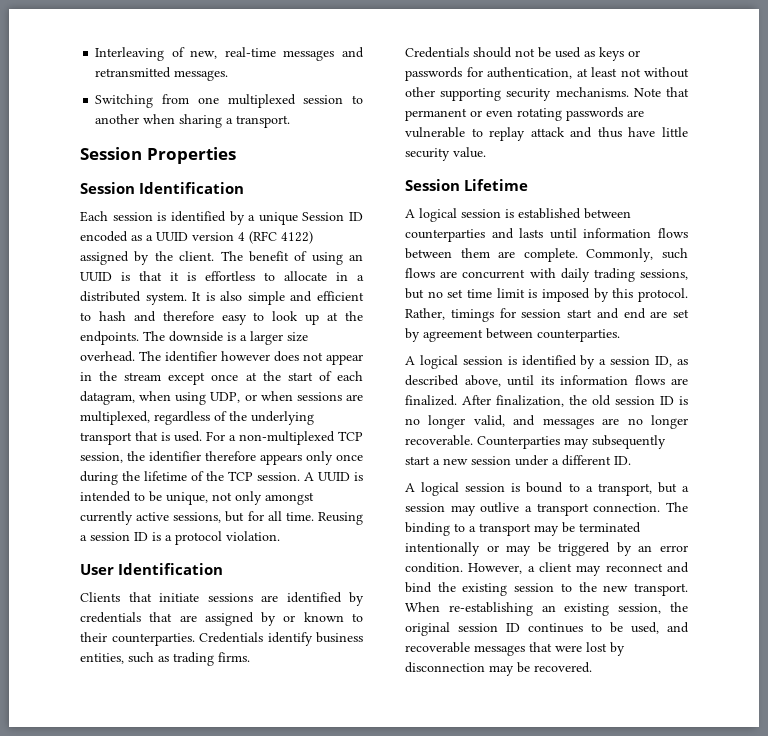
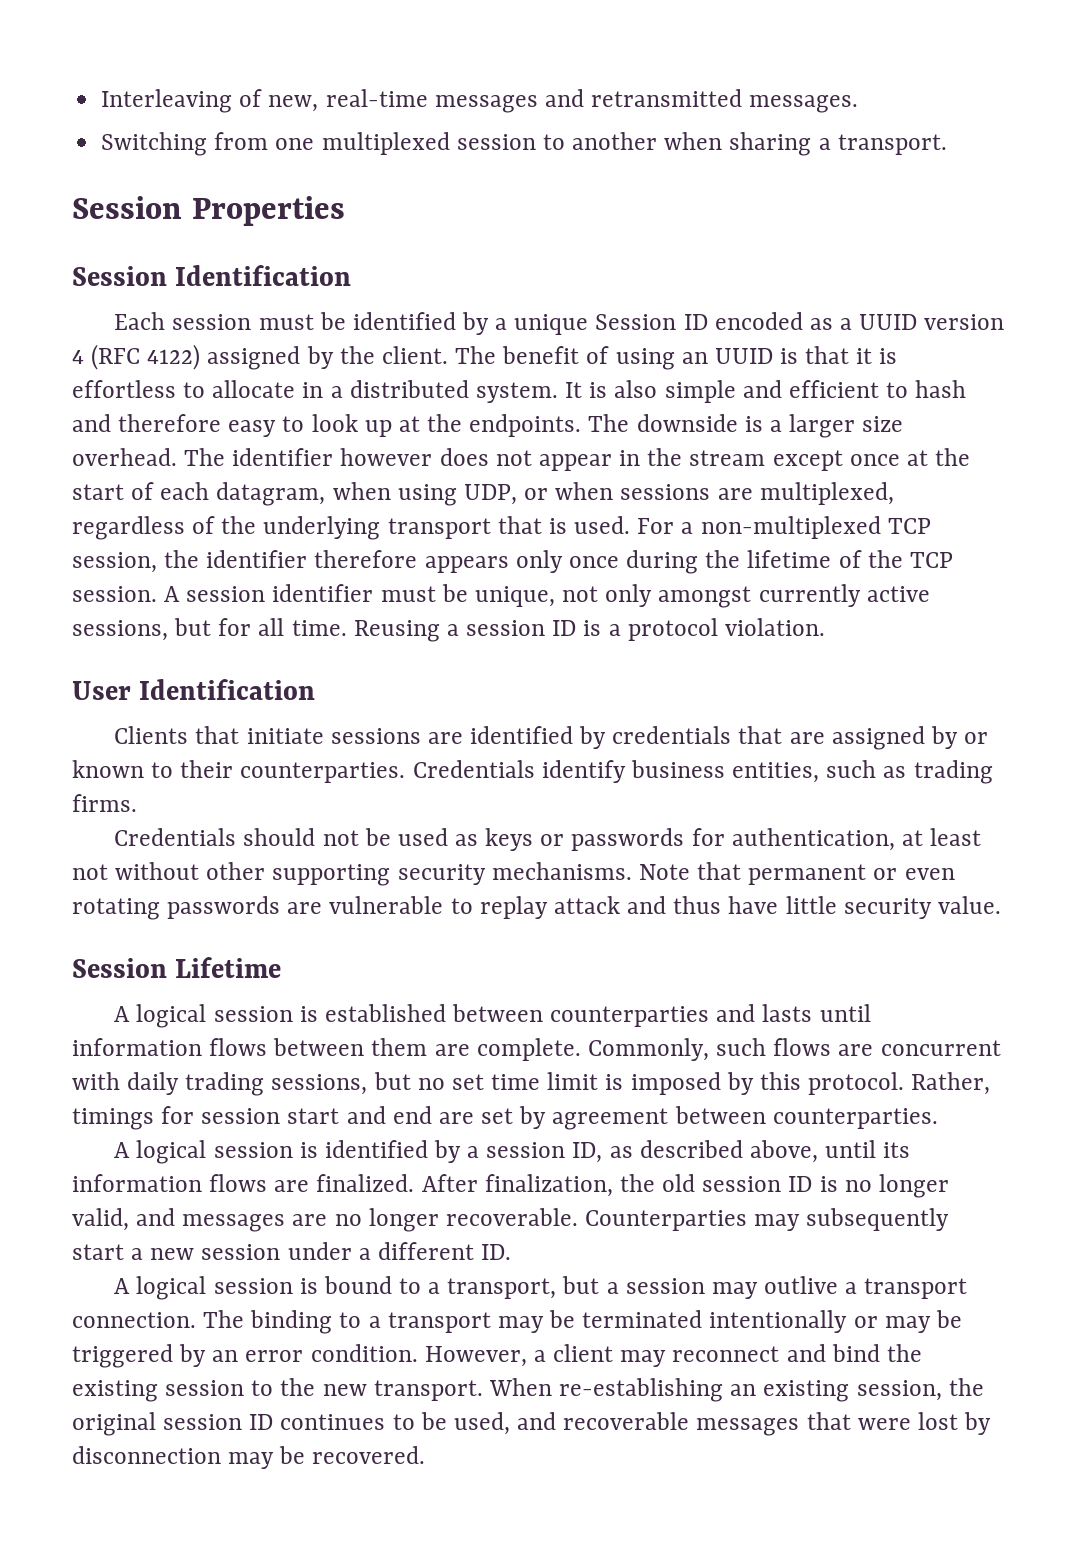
[157,212,167,221] is -> [258,312,346,330] must be
[318,472,363,481] [80,491,145,502] UUID is intended to -> [186,584,436,602] session identifier must

